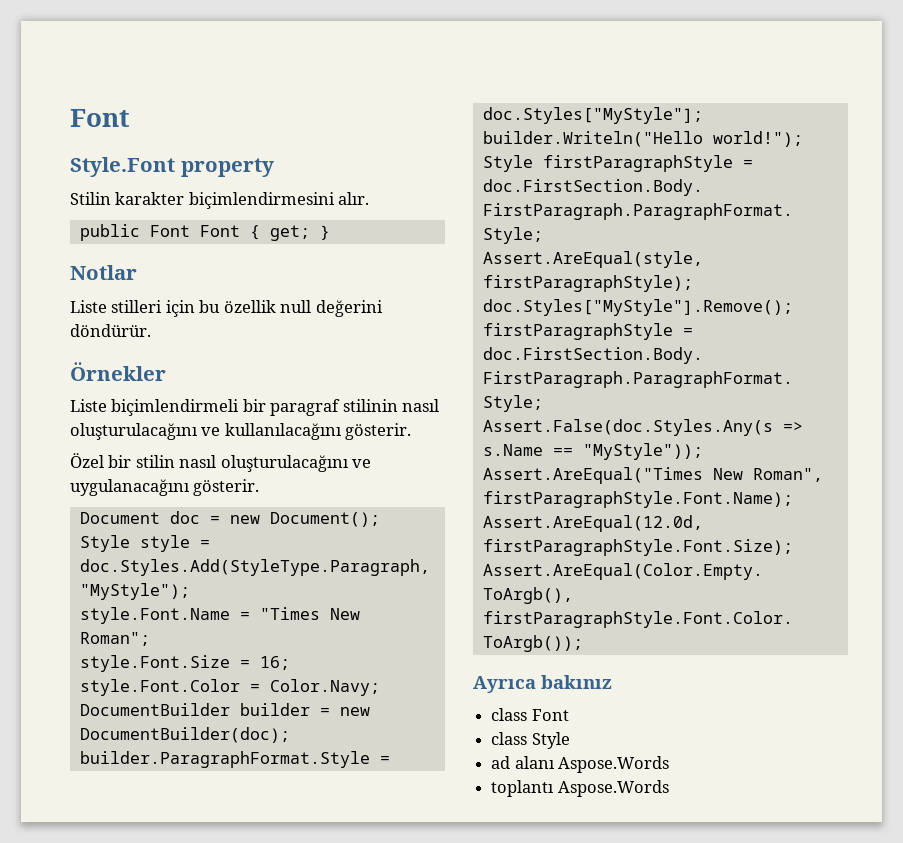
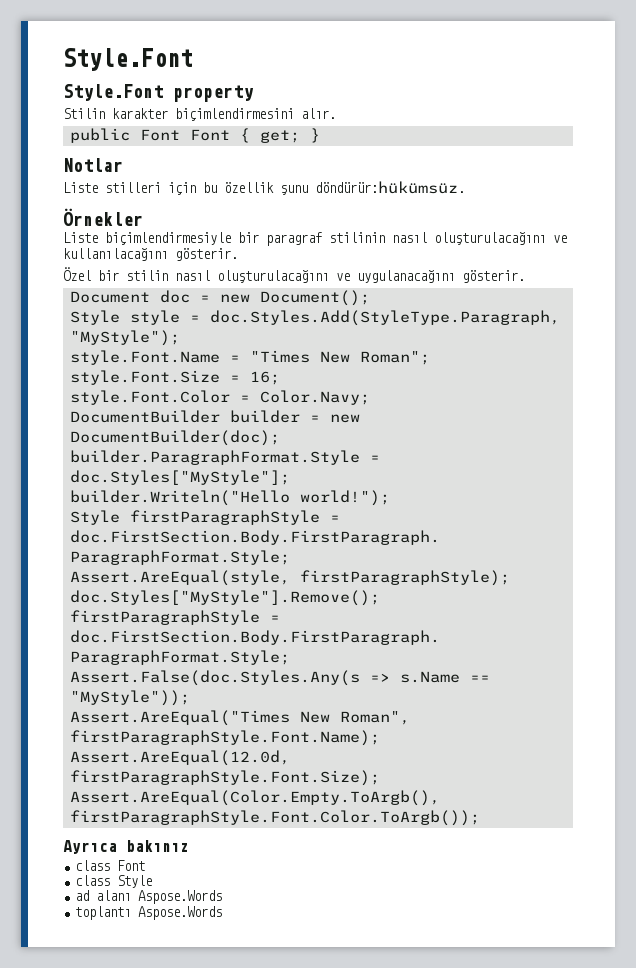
[70,109,130,127] Font -> [63,48,193,71] Style.Font
[280,300,383,317] [70,324,151,337] null değerini döndürür. -> [280,181,465,195] şunu döndürür:hükümsüz.
[111,399,240,416] biçimlendirmeli -> [105,232,231,245] biçimlendirmesiyle

